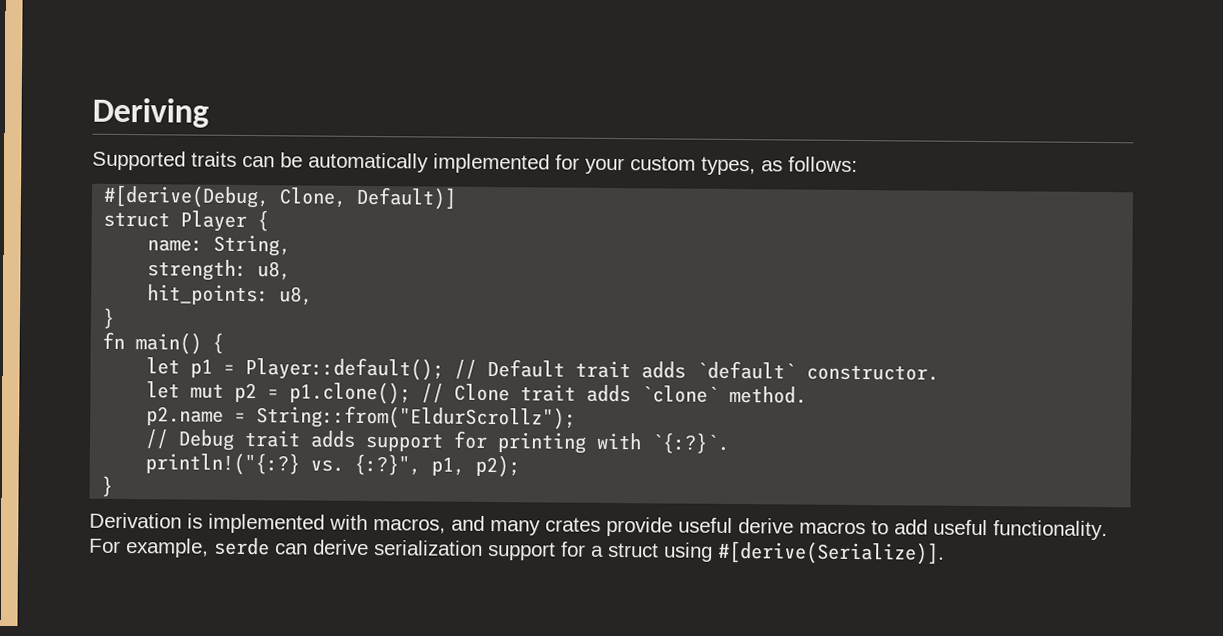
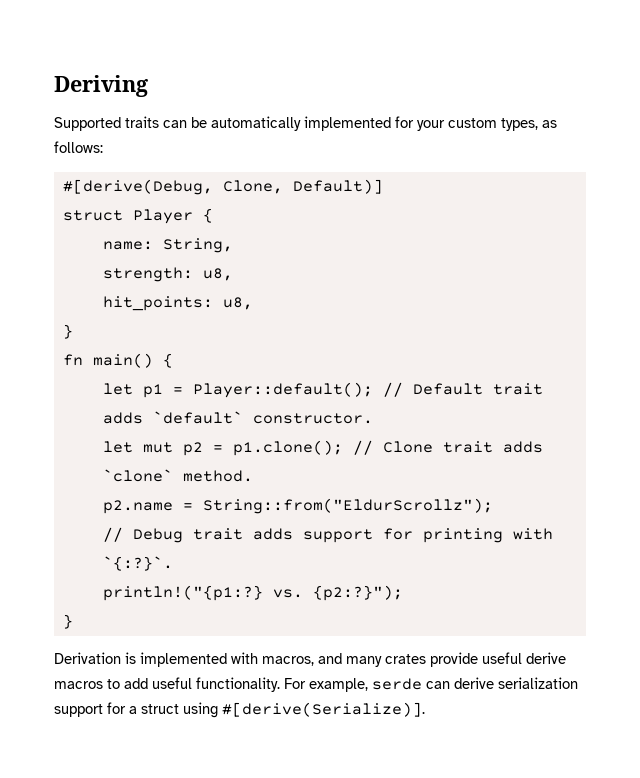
[145,452,521,478] println!("{:?} vs. {:?}", p1, p2); -> [102,585,403,601] println!("{p1:?} vs. {p2:?}");

